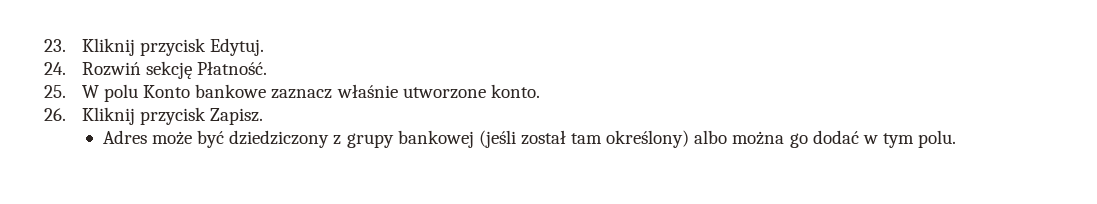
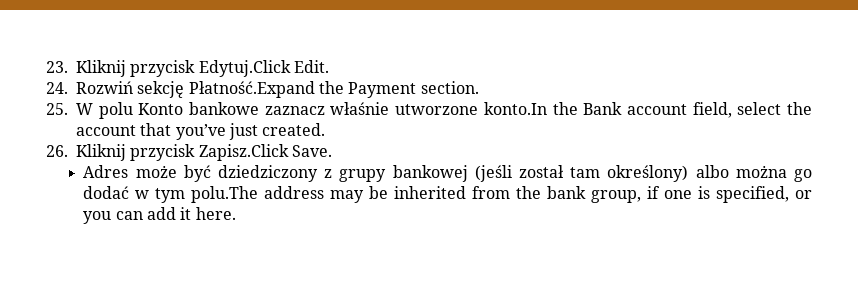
[210,38,265,56] Edytuj. -> [198,60,329,77] Edytuj.Click Edit.
[197,61,268,75] Płatność. -> [188,81,479,98] Płatność.Expand the Payment section.
[490,84,540,98] konto. -> [483,102,813,118] [76,123,326,140] konto.In the Bank account field, select the account that you’ve just created.
[210,108,264,125] Zapisz. -> [198,144,332,161] Zapisz.Click Save.
[918,130,957,148] polu. -> [191,186,812,203] [83,207,236,224] polu.The address may be inherited from the bank group, if one is specified, or you can add it here.

